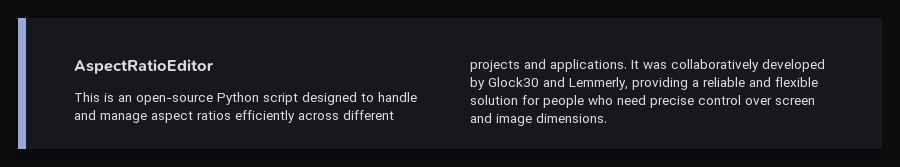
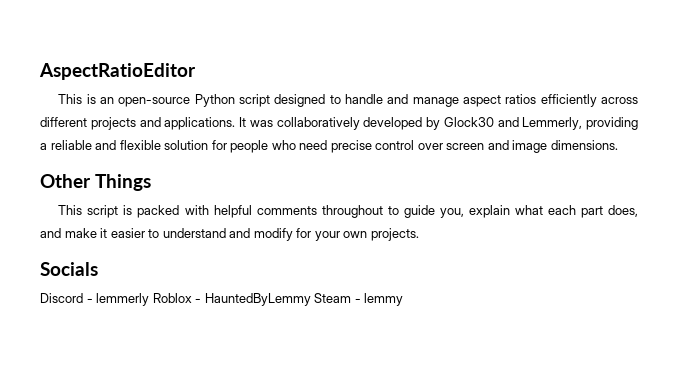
(607, 118) none -> [40,174,151,191] [58,205,638,218] [40,228,419,241] [40,262,98,276] [40,293,404,306] // Other Things // This script is packed with helpful comments throughout to guide you, explain what each part does, and make it easier to understand and modify for your own projects. // Socials // Discord - lemmerly Roblox - HauntedByLemmy Steam - lemmy

